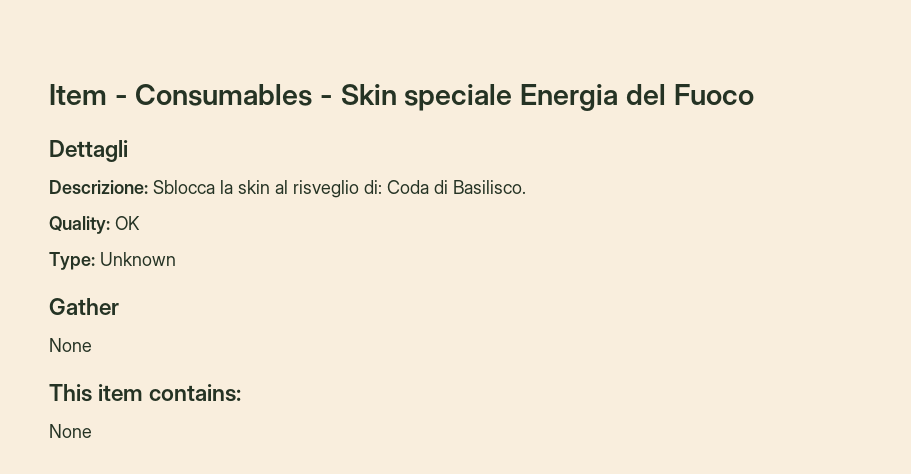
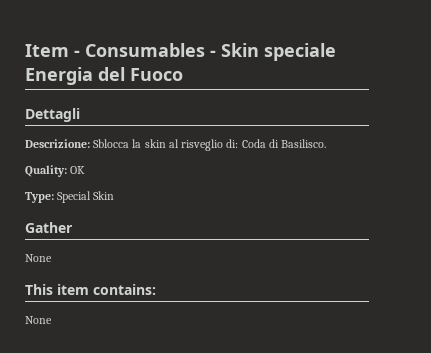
[100,252,176,266] Unknown -> [57,191,115,203] Special Skin

